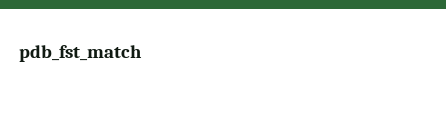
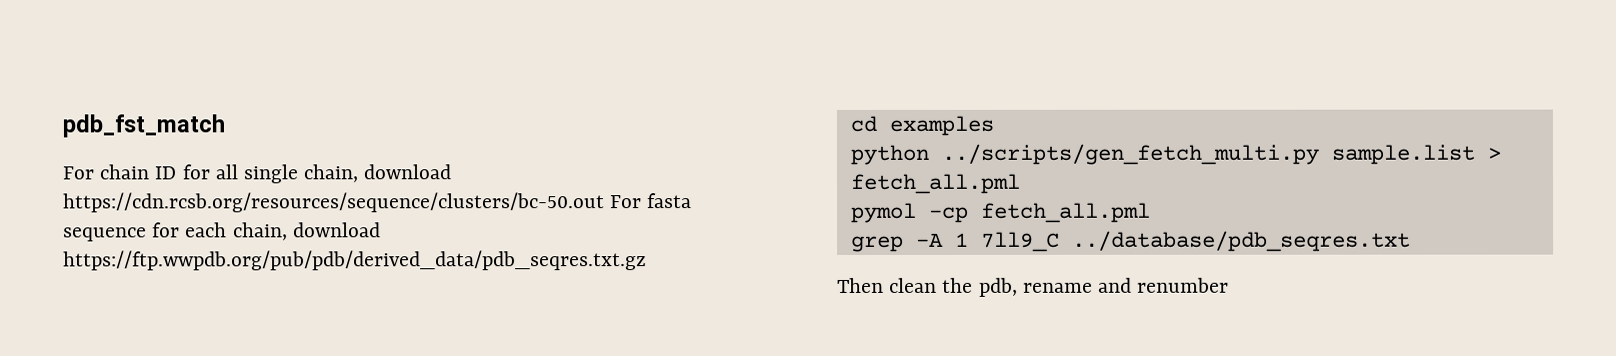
(142, 53) none -> [62,164,453,184] [63,192,693,213] [63,222,381,242] [63,250,647,271] [849,115,994,136] [849,143,1501,165] [849,173,1021,194] [850,202,1151,223] [850,230,1411,252] [837,277,1230,297] // For chain ID for all single chain, download https://cdn.rcsb.org/resources/sequence/clusters/bc-50.out For fasta sequence for each chain, download https://ftp.wwpdb.org/pub/pdb/derived_data/pdb_seqres.txt.gz // cd examples // python ../scripts/gen_fetch_multi.py sample.list > fetch_all.pml // pymol -cp fetch_all.pml // grep -A 1 7ll9_C ../database/pdb_seqres.txt // Then clean the pdb, rename and renumber

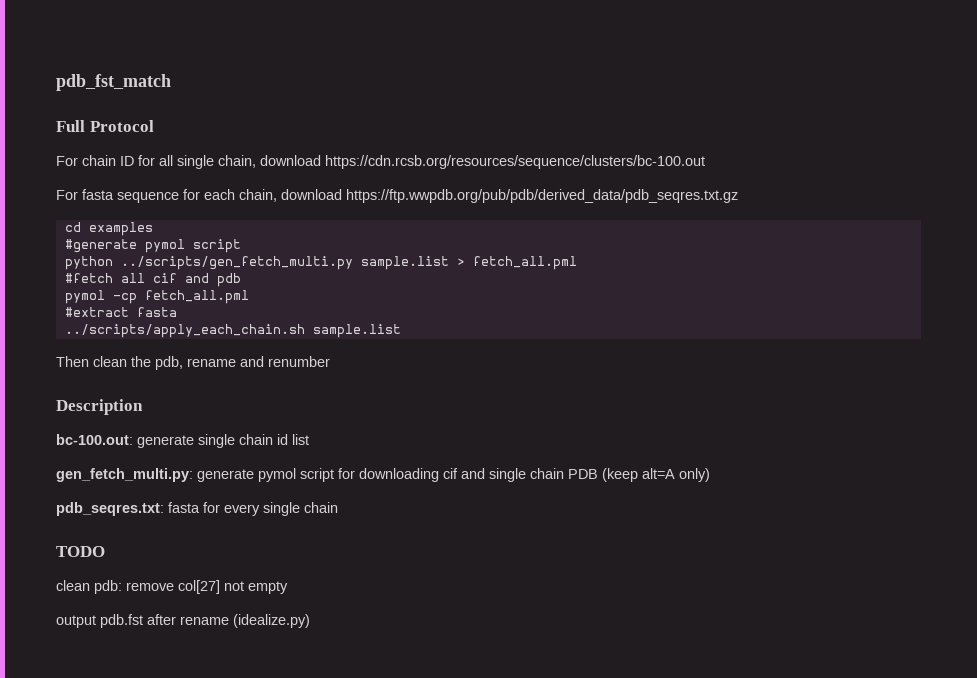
(225, 126) none -> [56,120,154,132] // Full Protocol
[63,192,605,213] https://cdn.rcsb.org/resources/sequence/clusters/bc-50.out -> [325,155,705,169] https://cdn.rcsb.org/resources/sequence/clusters/bc-100.out //
(994, 125) none -> [64,239,241,253] // #generate pymol script
[850,202,1151,223] [850,230,1411,252] pymol -cp fetch_all.pml // grep -A 1 7ll9_C ../database/pdb_seqres.txt -> [64,273,241,287] [64,290,249,304] [64,307,177,317] [64,324,401,338] #fetch all cif and pdb // pymol -cp fetch_all.pml // #extract fasta // ../scripts/apply_each_chain.sh sample.list
(1230, 285) none -> [56,399,143,415] [56,434,309,448] [56,468,710,482] [56,502,338,516] [56,546,105,557] [56,580,288,594] [56,614,310,628] // Description // bc-100.out: generate single chain id list // gen_fetch_multi.py: generate pymol script for downloading cif and single chain PDB (keep alt=A only) // pdb_seqres.txt: fasta for every single chain // TODO // clean pdb: remove col[27] not empty // output pdb.fst after rename (idealize.py)

